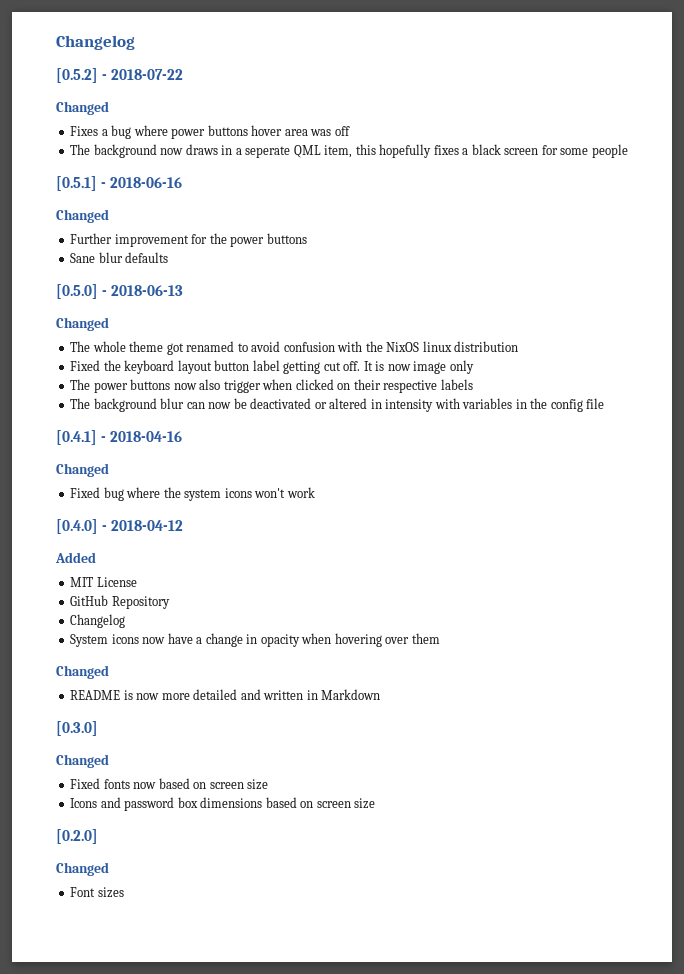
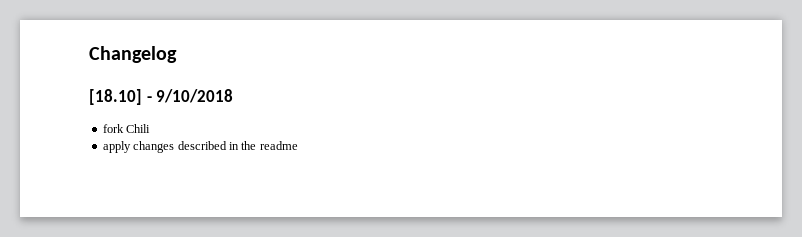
[56,35,135,50] [56,68,184,83] [56,101,109,115] [70,125,350,139] [70,144,628,158] [56,176,183,191] [56,209,109,223] [70,233,307,247] [70,252,169,263] [56,284,184,299] [56,317,109,331] [70,341,519,355] [70,360,474,374] [70,379,473,393] [70,398,605,412] [56,430,183,445] [56,463,109,477] [70,487,315,501] [56,519,184,534] [55,552,96,563] [70,577,137,587] [70,595,170,609] [70,614,126,628] [70,633,440,647] [56,665,109,679] [70,689,381,700] [56,721,98,736] [56,754,109,768] [70,778,269,790] [70,797,376,811] [56,829,98,844] [56,862,109,876] [70,887,124,898] Changelog // [0.5.2] - 2018-07-22 // Changed // Fixes a bug where power buttons hover area was off // The background now draws in a seperate QML item, this hopefully fixes a black screen for some people // [0.5.1] - 2018-06-16 // Changed // Further improvement for the power buttons // Sane blur defaults // [0.5.0] - 2018-06-13 // Changed // The whole theme got renamed to avoid confusion with the NixOS linux distribution // Fixed the keyboard layout button label getting cut off. It is now image only // The power buttons now also trigger when clicked on their respective labels // The background blur can now be deactivated or altered in intensity with variables in the config file // [0.4.1] - 2018-04-16 // Changed // Fixed bug where the system icons won't work // [0.4.0] - 2018-04-12 // Added // MIT License // GitHub Repository // Changelog // System icons now have a change in opacity when hovering over them // Changed // README is now more detailed and written in Markdown // [0.3.0] // Changed // Fixed fonts now based on screen size // Icons and password box dimensions based on screen size // [0.2.0] // Changed // Font sizes -> [89,46,177,63] [89,89,234,105] [102,124,151,133] [102,141,298,153] Changelog // [18.10] - 9/10/2018 // fork Chili // apply changes described in the readme

